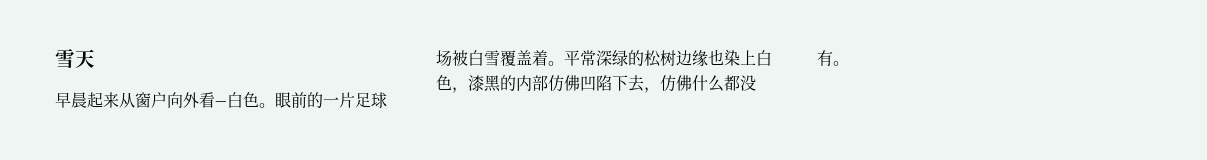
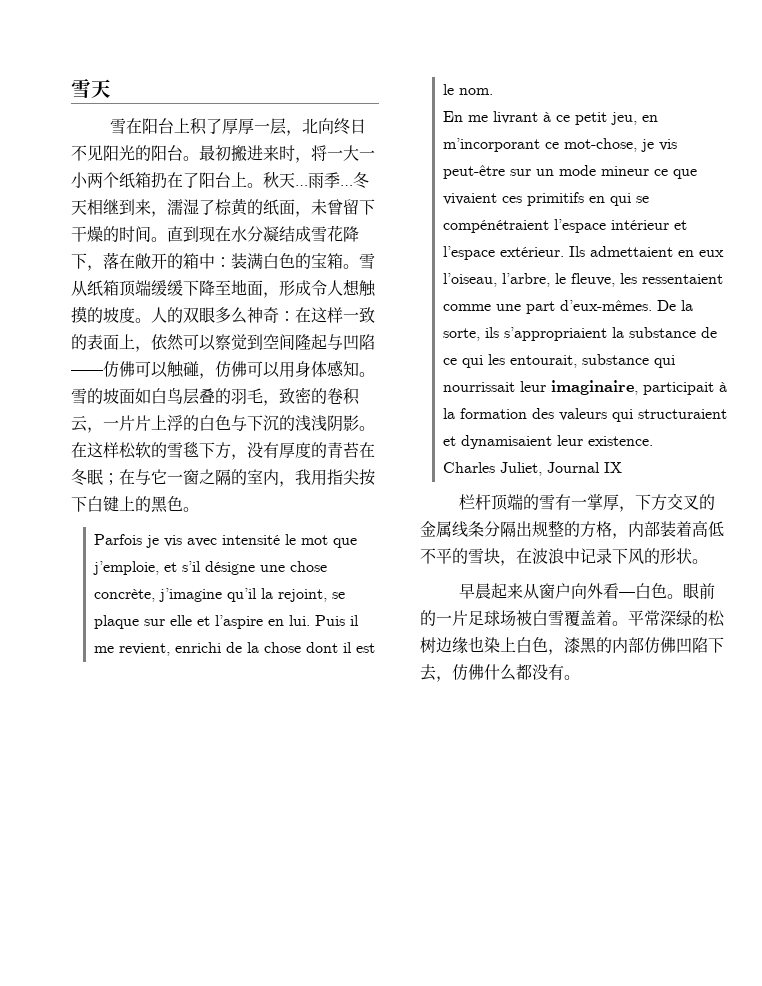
(95, 58) none -> [110,118,367,136] [71,145,375,163] [71,171,369,189] [71,198,375,217] [71,225,359,242] [71,252,375,271] [71,279,376,298] [71,306,375,324] [71,334,375,352] [71,360,375,379] [71,387,360,406] [71,415,375,433] [71,441,375,460] [71,469,375,487] [71,496,199,513] [94,534,358,548] [93,561,328,575] [94,588,346,602] [94,615,360,629] [94,642,376,656] [443,84,494,95] [443,111,659,125] [443,138,678,152] [443,165,698,179] [443,192,650,206] [443,219,688,233] [443,246,725,260] [443,273,724,287] [443,300,694,314] [443,327,718,341] [443,354,676,368] [443,380,728,395] [443,408,728,422] [443,435,654,449] [443,462,623,476] [459,493,716,512] [420,520,724,539] [420,548,708,566] // 雪在阳台上积了厚厚一层，北向终日不见阳光的阳台。最初搬进来时，将一大一小两个纸箱扔在了阳台上。秋天…雨季…冬天相继到来，濡湿了棕黄的纸面，未曾留下干燥的时间。直到现在水分凝结成雪花降下，落在敞开的箱中：装满白色的宝箱。雪从纸箱顶端缓缓下降至地面，形成令人想触摸的坡度。人的双眼多么神奇：在这样一致的表面上，依然可以察觉到空间隆起与凹陷——仿佛可以触碰，仿佛可以用身体感知。雪的坡面如白鸟层叠的羽毛，致密的卷积云，一片片上浮的白色与下沉的浅浅阴影。在这样松软的雪毯下方，没有厚度的青苔在冬眠；在与它一窗之隔的室内，我用指尖按下白键上的黑色。 // Parfois je vis avec intensité le mot que j’emploie, et s’il désigne une chose concrète, j’imagine qu’il la rejoint, se plaque sur elle et l’aspire en lui. Puis il me revient, enrichi de la chose dont il est le nom. // En me livrant à ce petit jeu, en m’incorporant ce mot-chose, je vis peut-être sur un mode mineur ce que vivaient ces primitifs en qui se compénétraient l’espace intérieur et l’espace extérieur. Ils admettaient en eux l’oiseau, l’arbre, le fleuve, les ressentaient comme une part d’eux-mêmes. De la sorte, ils s’appropriaient la substance de ce qui les entourait, substance qui nourrissait leur imaginaire, participait à la formation des valeurs qui structuraient et dynamisaient leur existence. // Charles Juliet, Journal IX // 栏杆顶端的雪有一掌厚，下方交叉的金属线条分隔出规整的方格，内部装着高低不平的雪块，在波浪中记录下风的形状。

